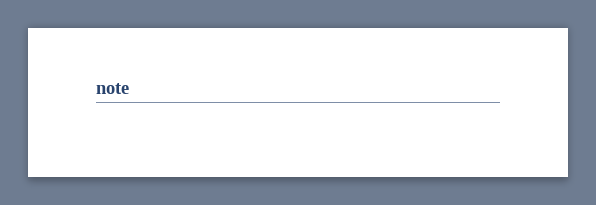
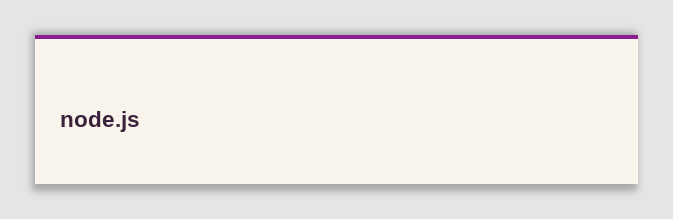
[96,83,129,94] note -> [60,111,140,132] node.js

